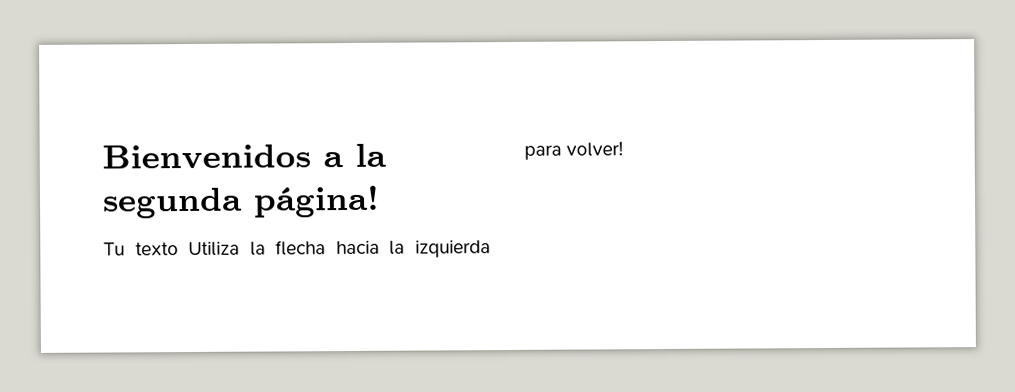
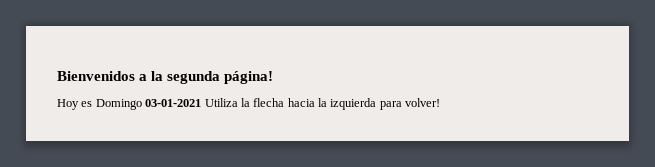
[103,242,179,256] Tu texto -> [57,99,202,110] Hoy es Domingo 03-01-2021

